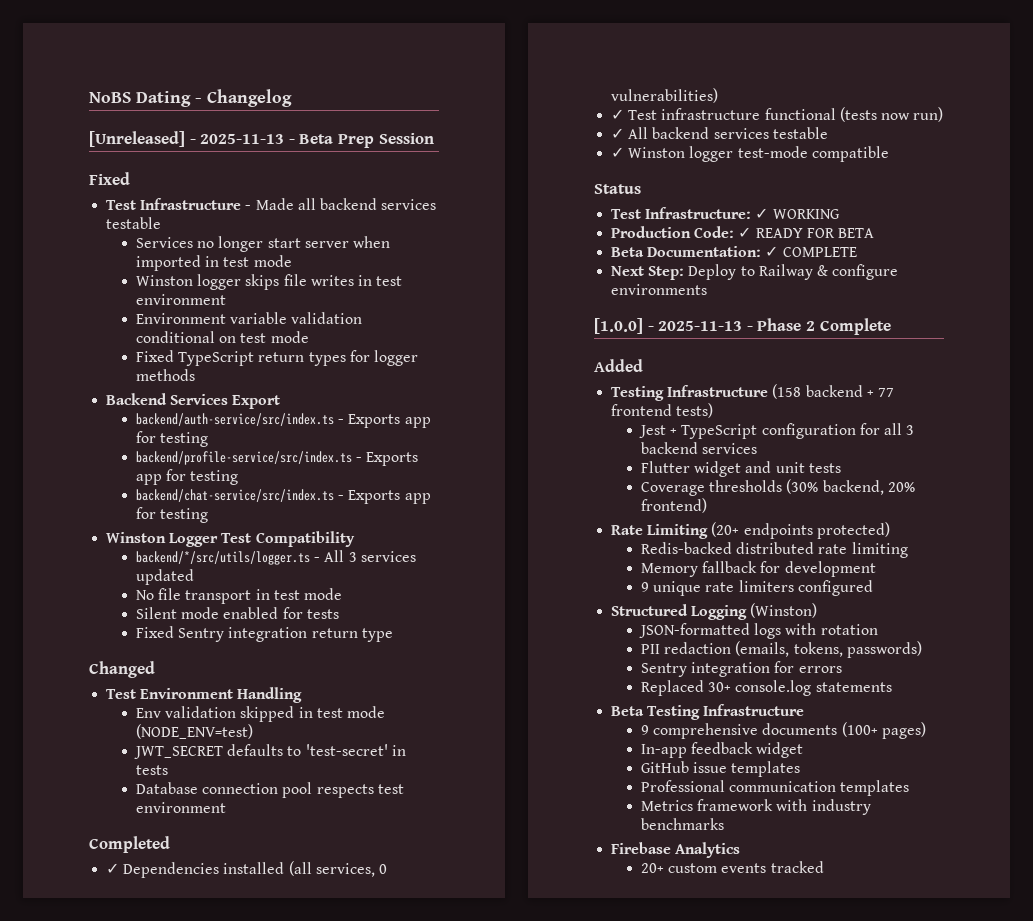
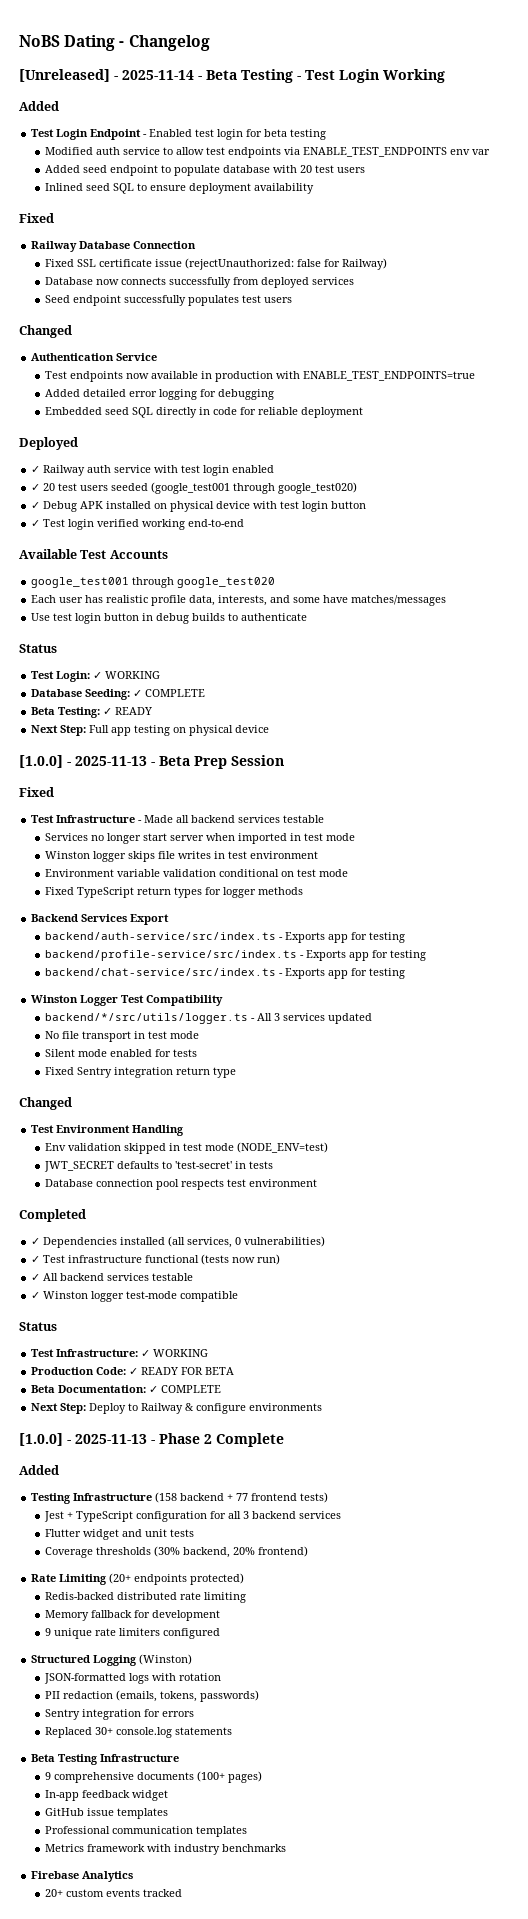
(196, 141) none -> [122,69,445,83] [19,101,59,111] [31,129,327,140] [44,147,490,158] [44,165,365,176] [44,183,314,194] [19,213,54,223] [31,241,197,252] [44,258,387,270] [44,277,354,288] [44,295,292,306] [19,325,72,338] [31,353,158,361] [44,371,475,382] [44,389,274,400] [44,407,363,418] [19,437,78,450] [31,465,275,476] [31,482,358,494] [31,501,367,512] [31,519,245,530] [19,549,168,559] [31,577,276,588] [31,595,447,606] [31,613,308,624] [19,644,57,653] [31,671,161,682] [31,689,206,700] [31,707,153,718] [31,725,270,736] [19,755,71,768] 2025-11-14 - Beta Testing - Test Login Working // Added // Test Login Endpoint - Enabled test login for beta testing // Modified auth service to allow test endpoints via ENABLE_TEST_ENDPOINTS env var // Added seed endpoint to populate database with 20 test users // Inlined seed SQL to ensure deployment availability // Fixed // Railway Database Connection // Fixed SSL certificate issue (rejectUnauthorized: false for Railway) // Database now connects successfully from deployed services // Seed endpoint successfully populates test users // Changed // Authentication Service // Test endpoints now available in production with ENABLE_TEST_ENDPOINTS=true // Added detailed error logging for debugging // Embedded seed SQL directly in code for reliable deployment // Deployed // ✓ Railway auth service with test login enabled // ✓ 20 test users seeded (google_test001 through google_test020) // ✓ Debug APK installed on physical device with test login button // ✓ Test login verified working end-to-end // Available Test Accounts // google_test001 through google_test020 // Each user has realistic profile data, interests, and some have matches/messages // Use test login button in debug builds to authenticate // Status // Test Login: ✓ WORKING // Database Seeding: ✓ COMPLETE // Beta Testing: ✓ READY // Next Step: Full app testing on physical device // [1.0.0] -

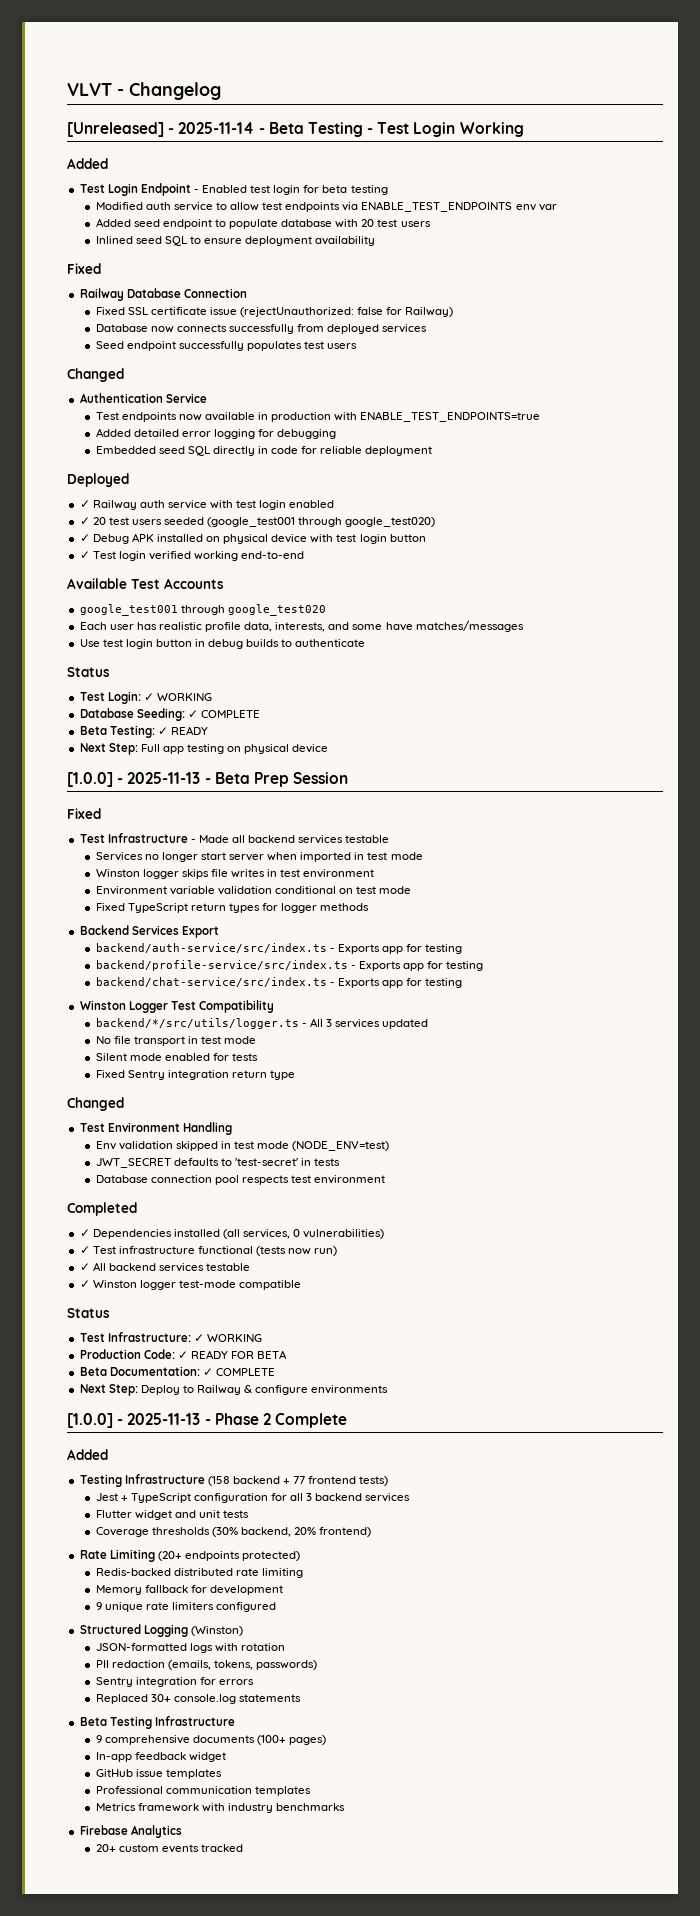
[19,35,116,51] NoBS Dating -> [67,83,112,96] VLVT

